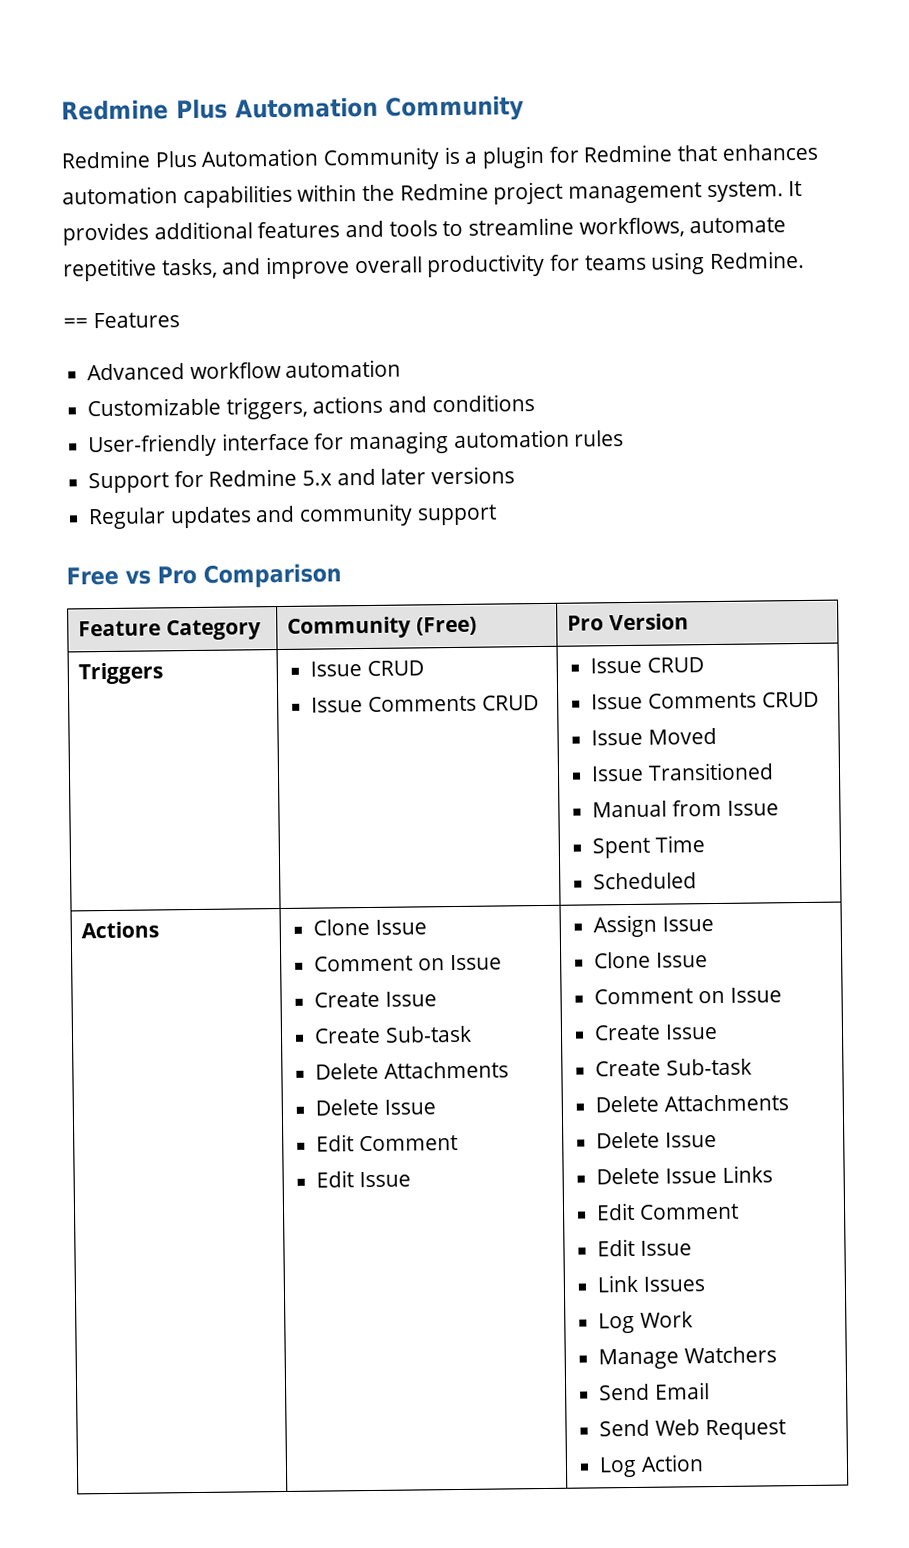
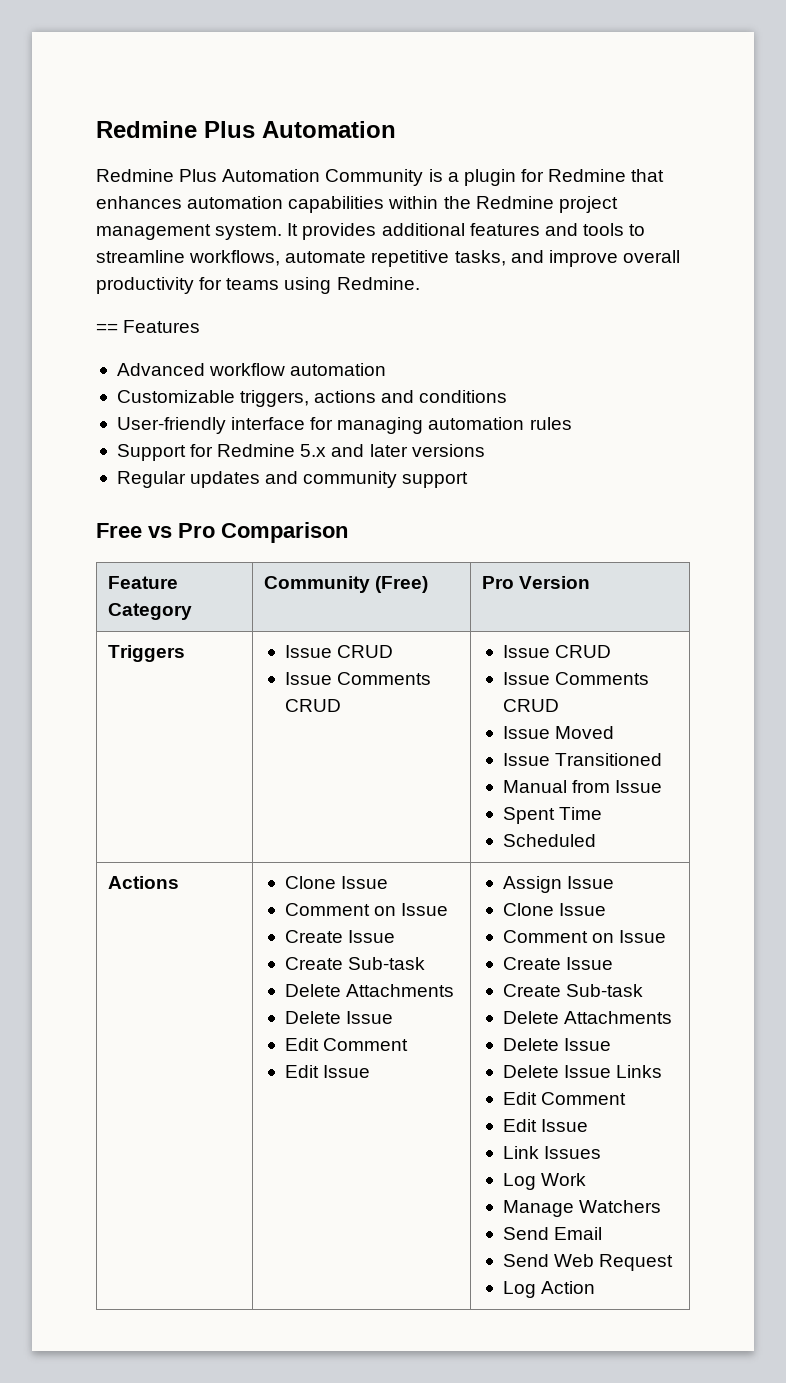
[61,95,524,122] Redmine Plus Automation Community -> [96,121,396,138] Redmine Plus Automation

